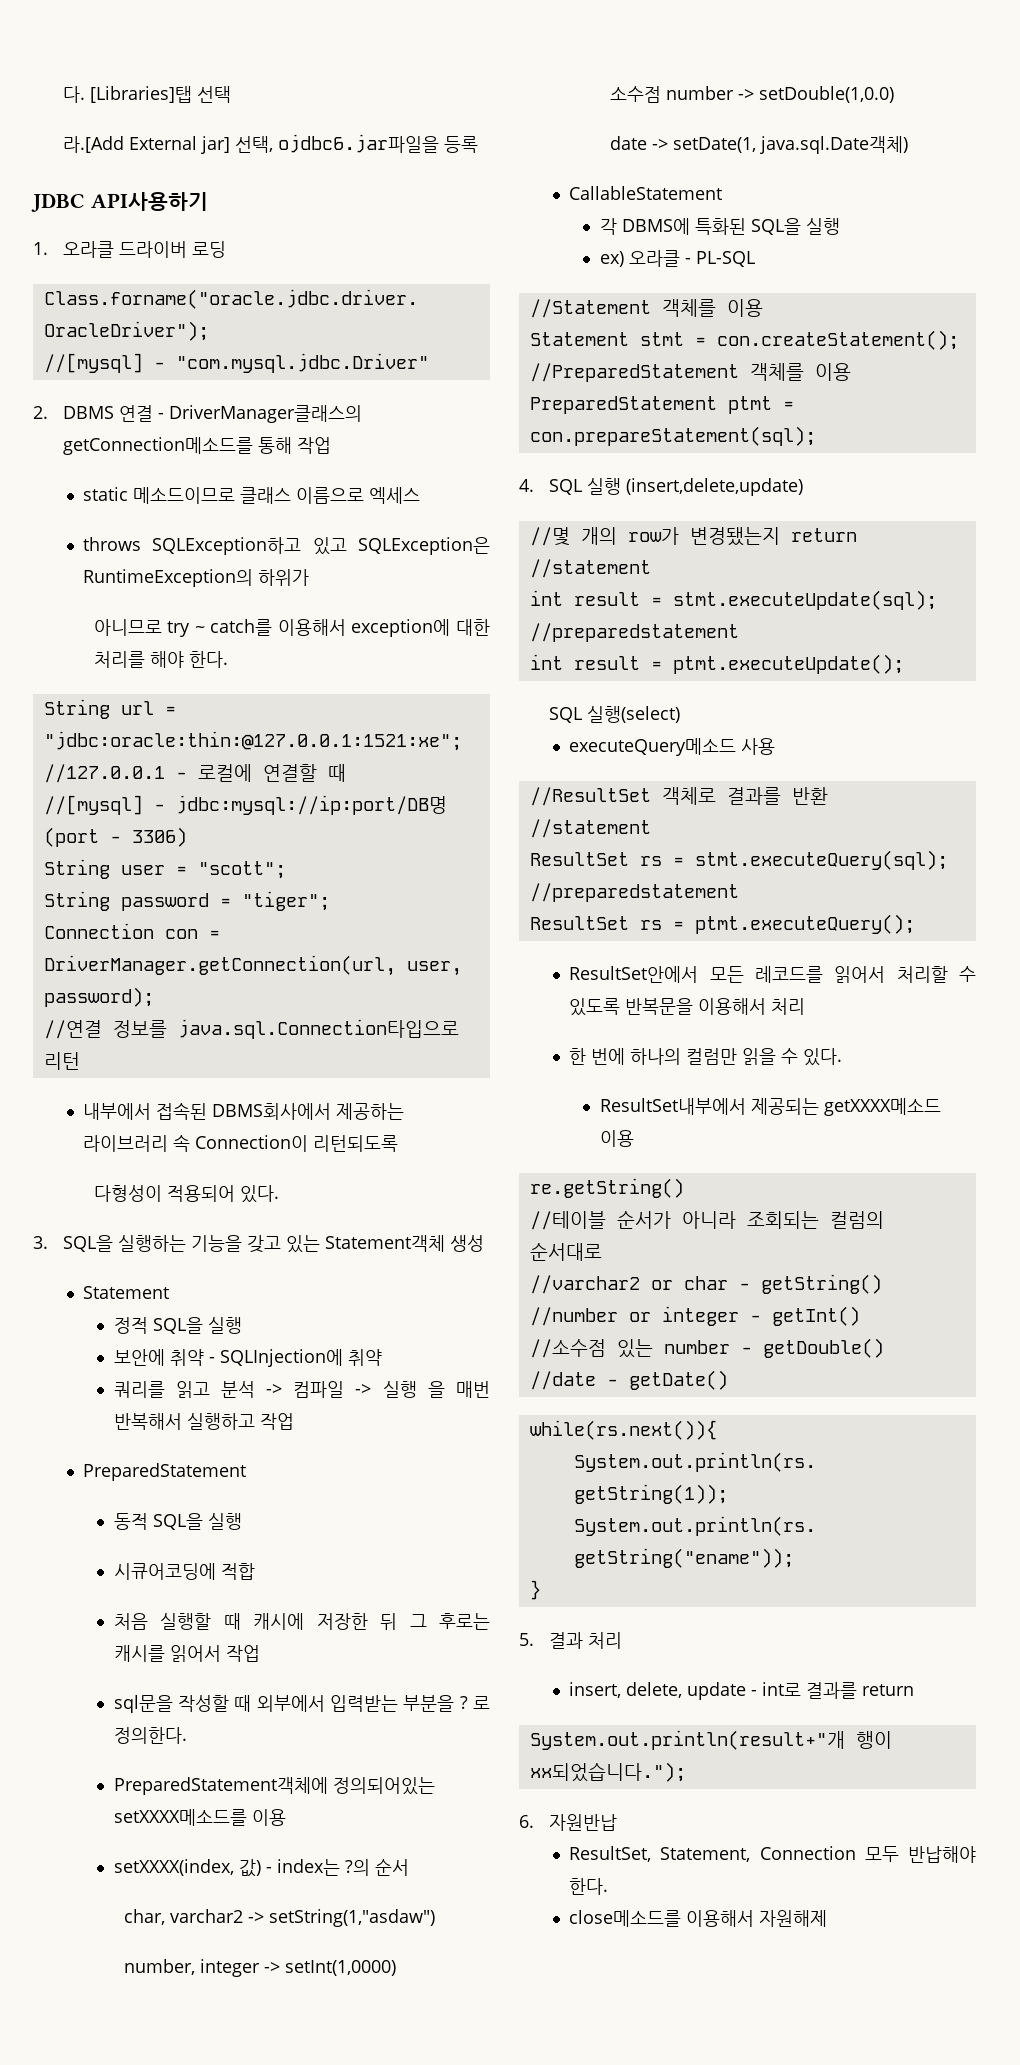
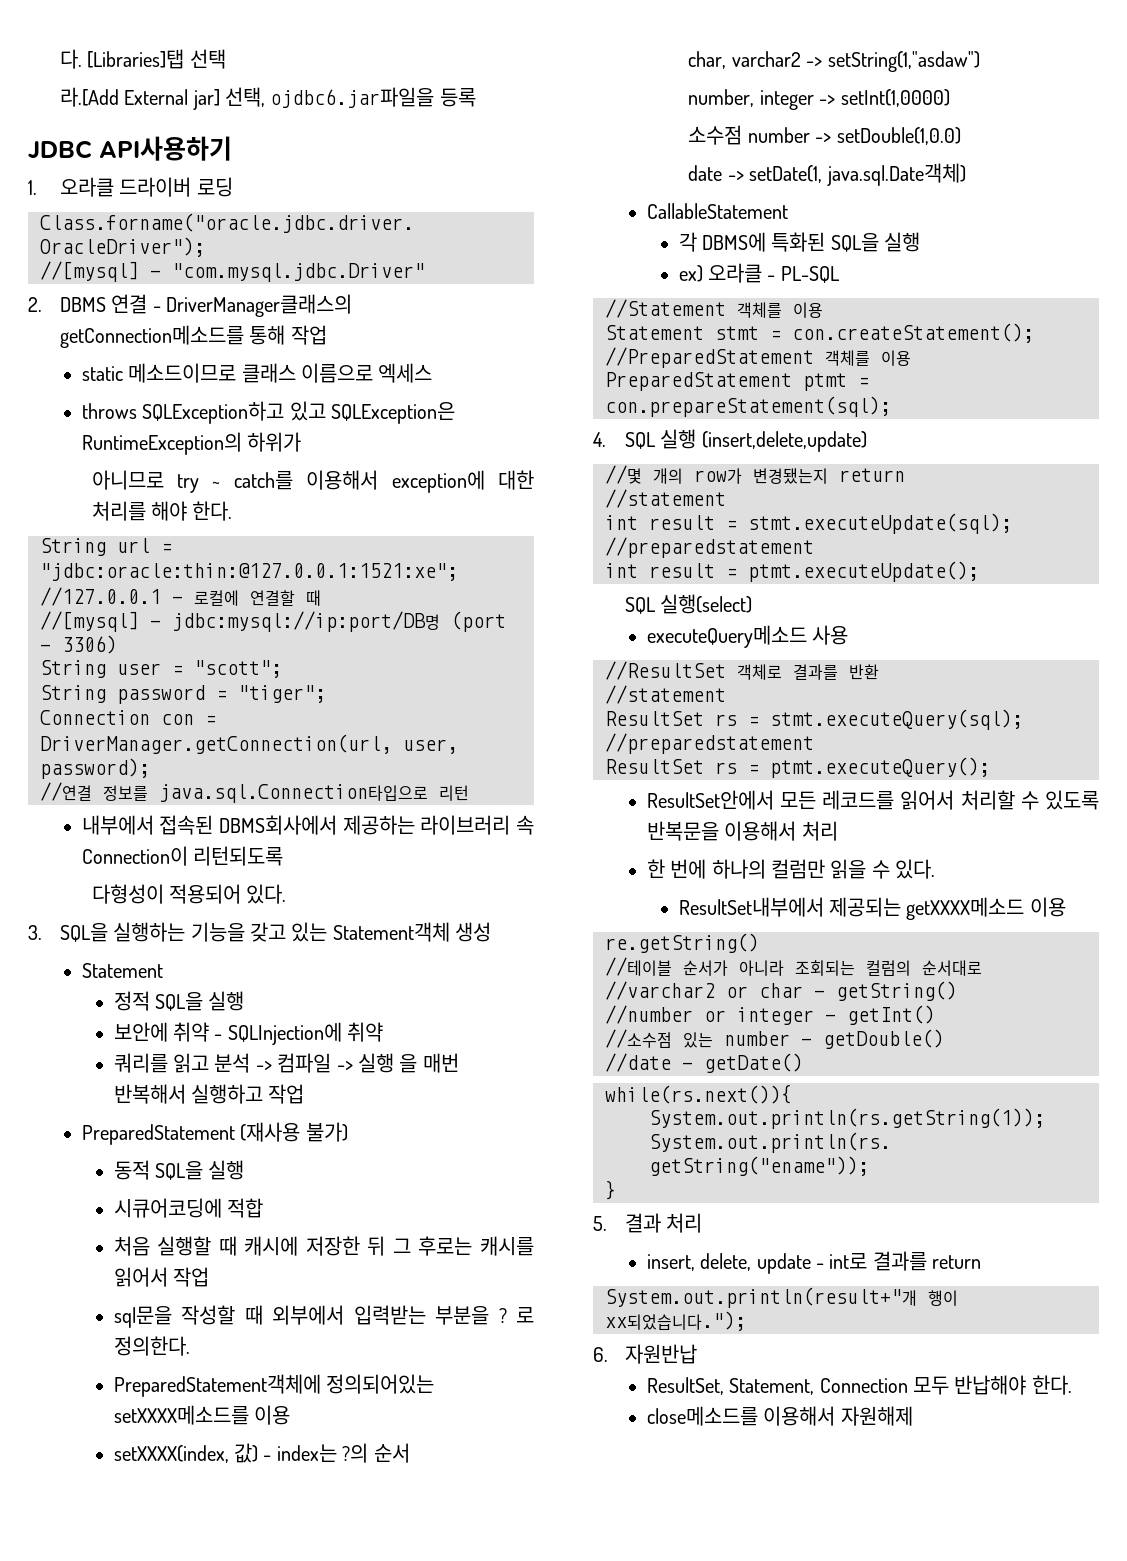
(247, 1472) none -> [240,1122,348,1142] (재사용 불가)

